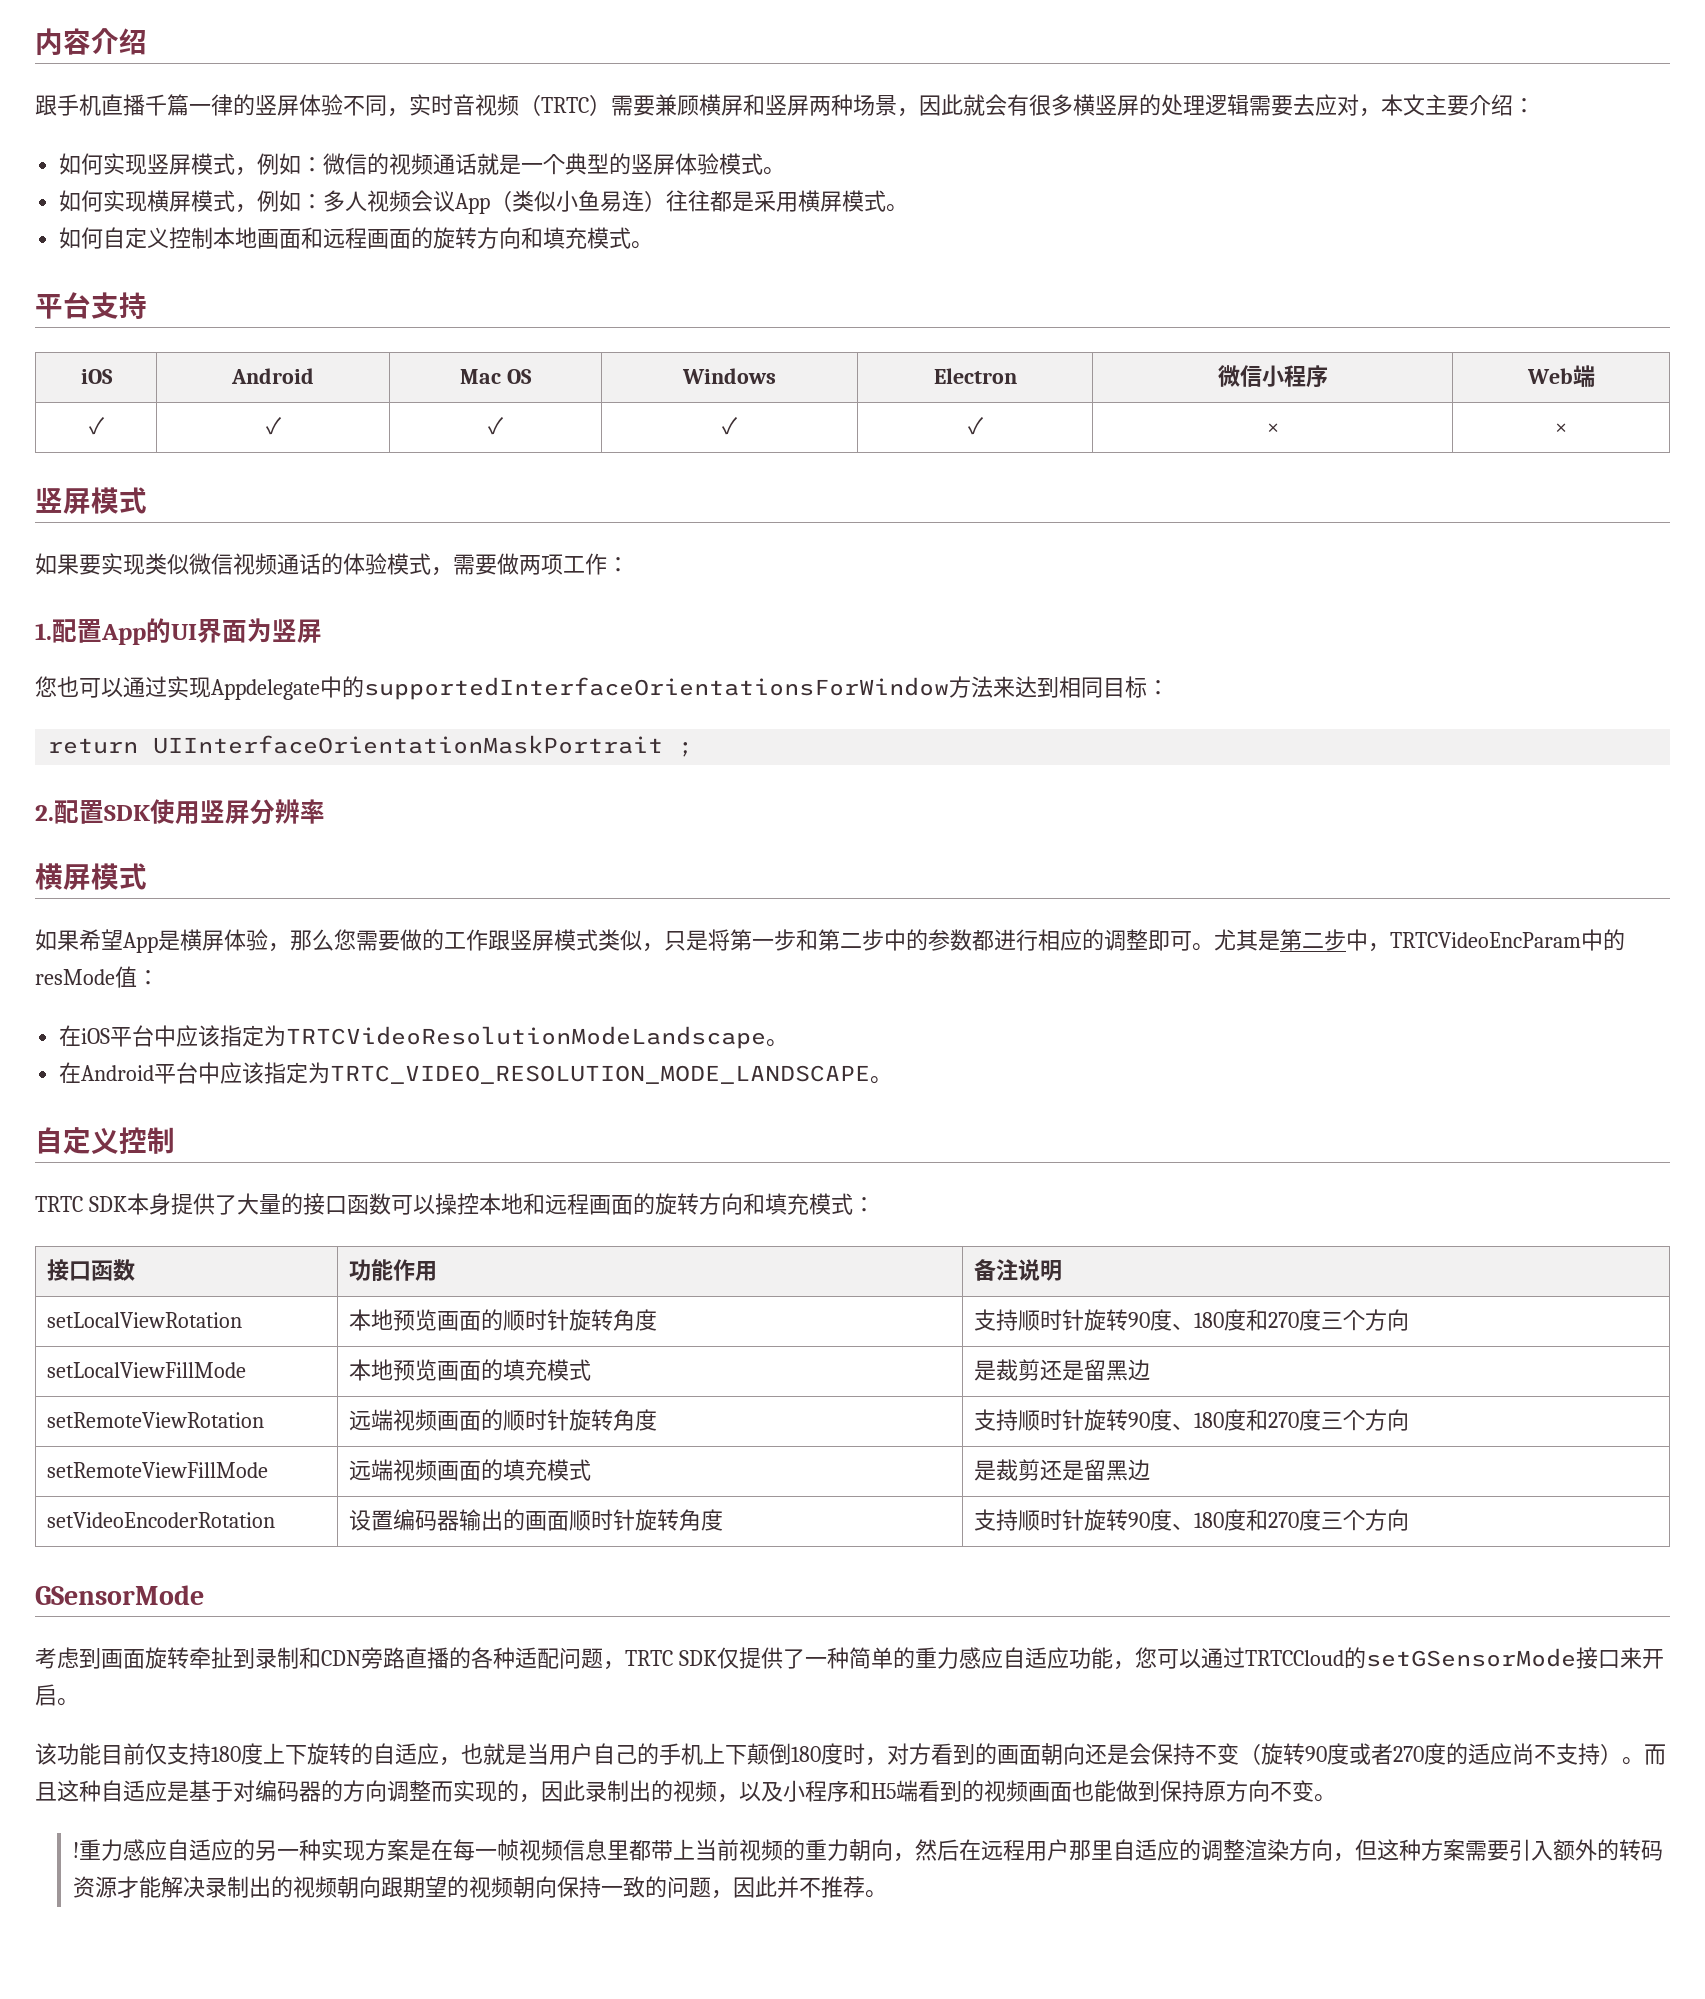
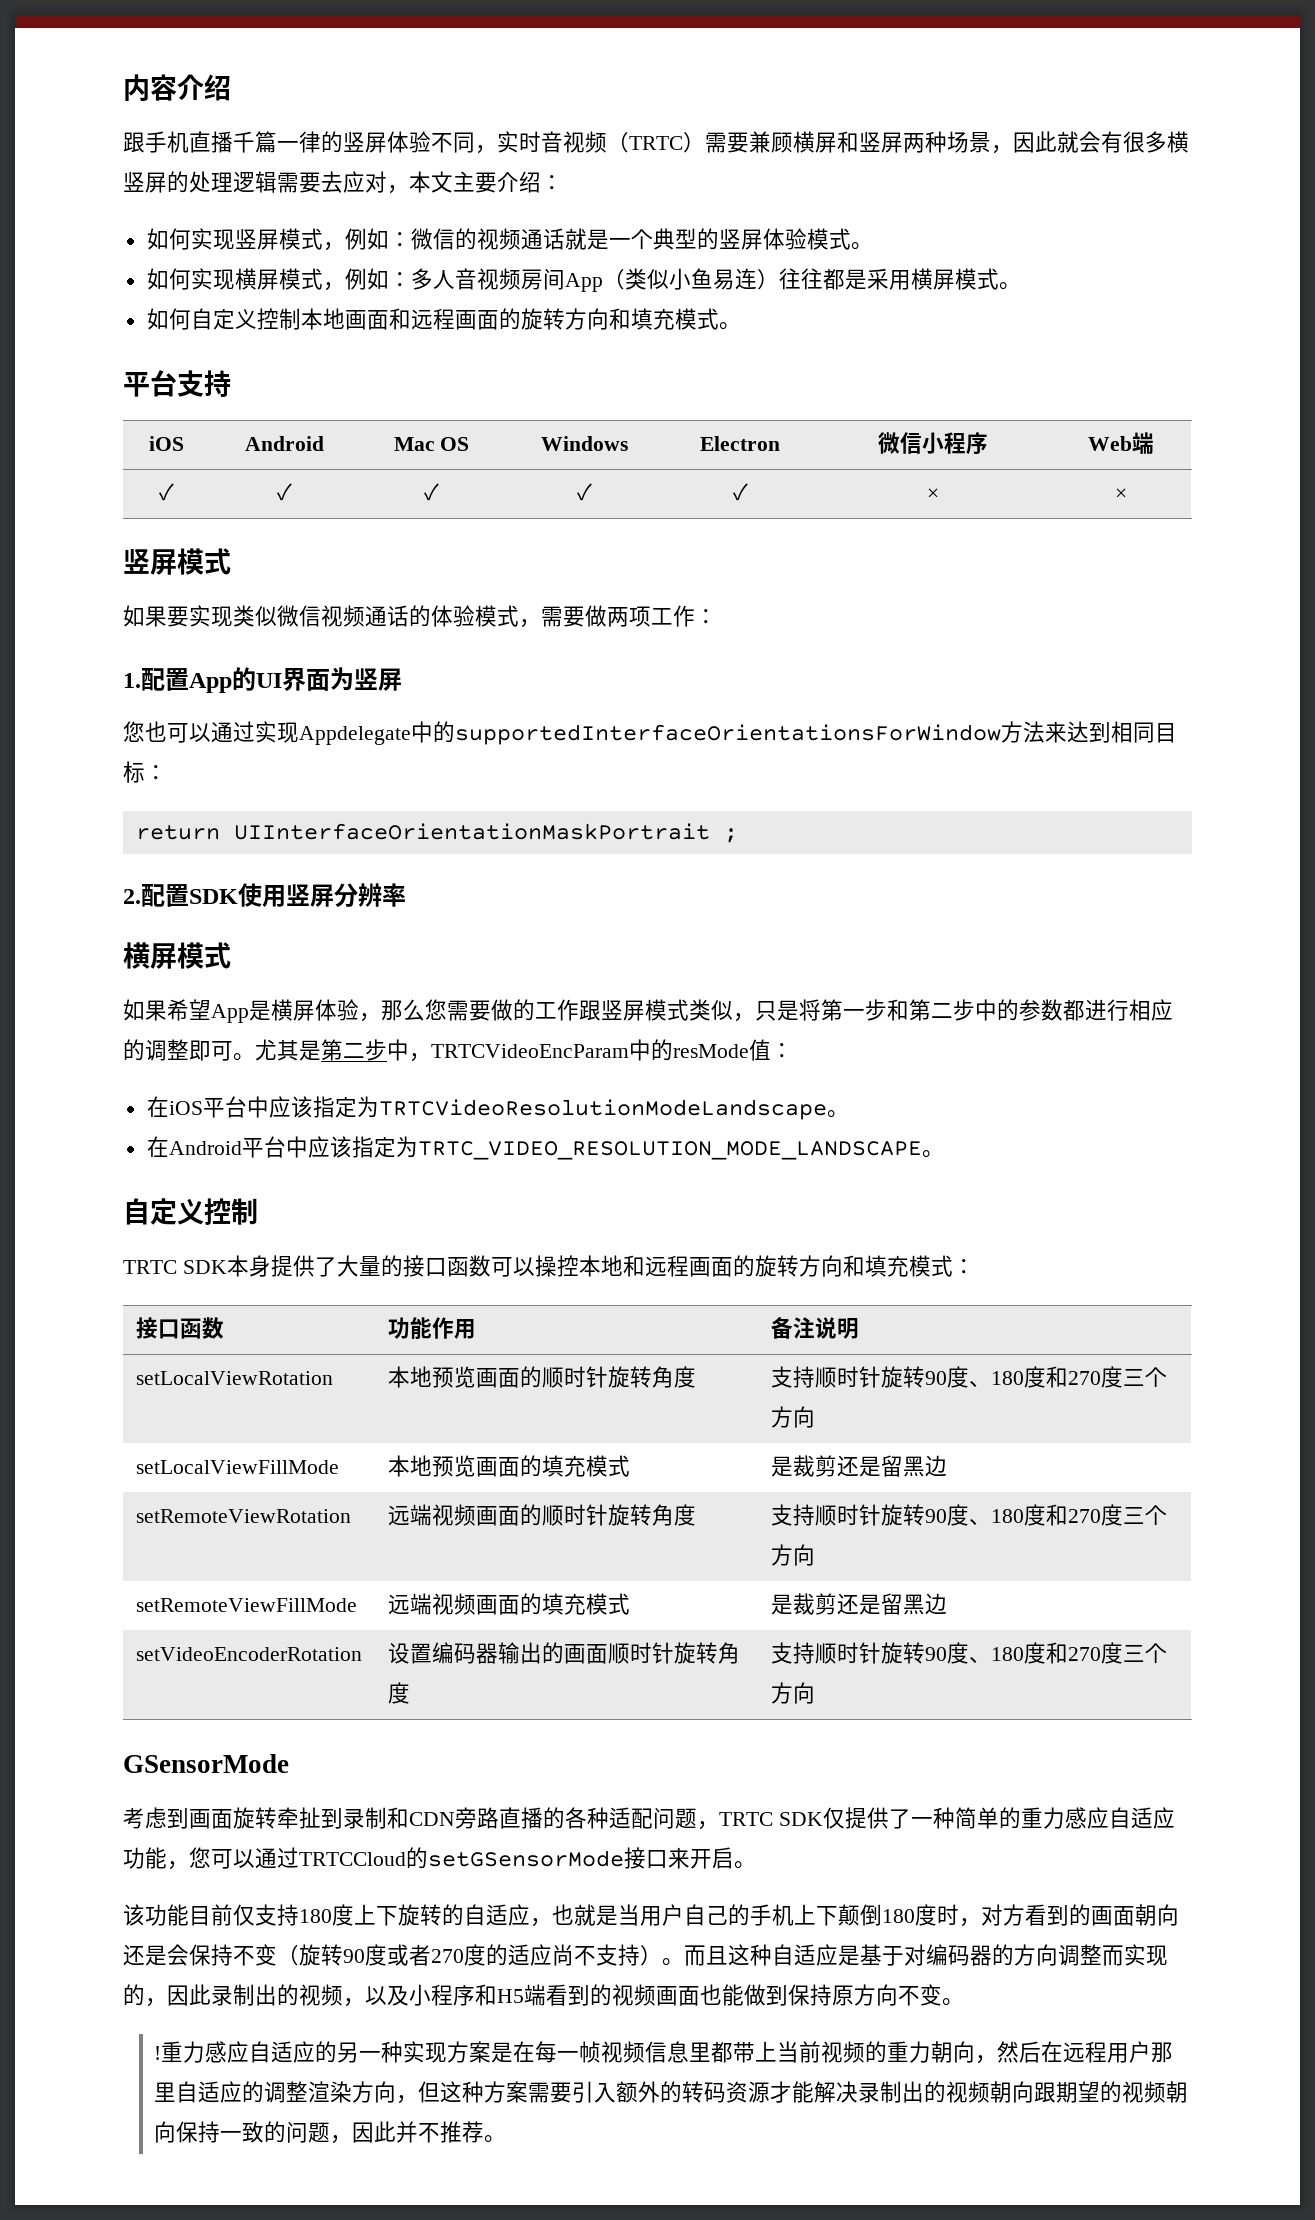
[367,190,456,212] 视频会议 -> [454,268,565,290] 音视频房间

